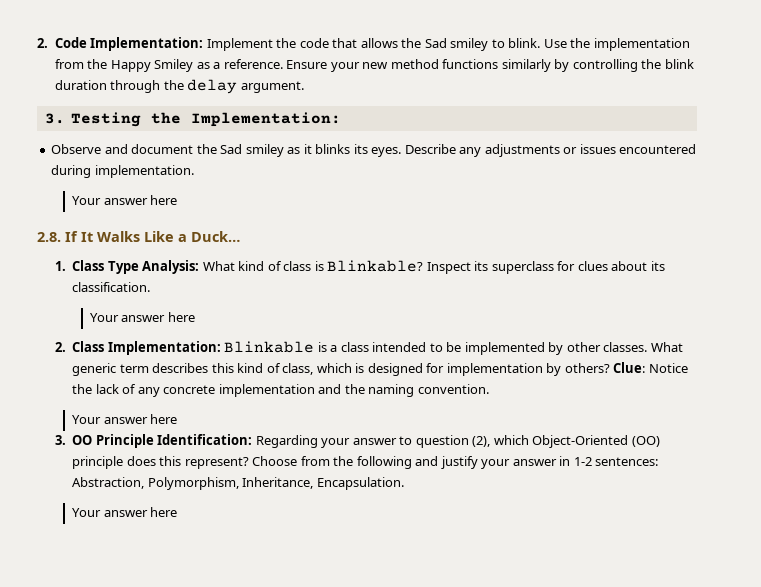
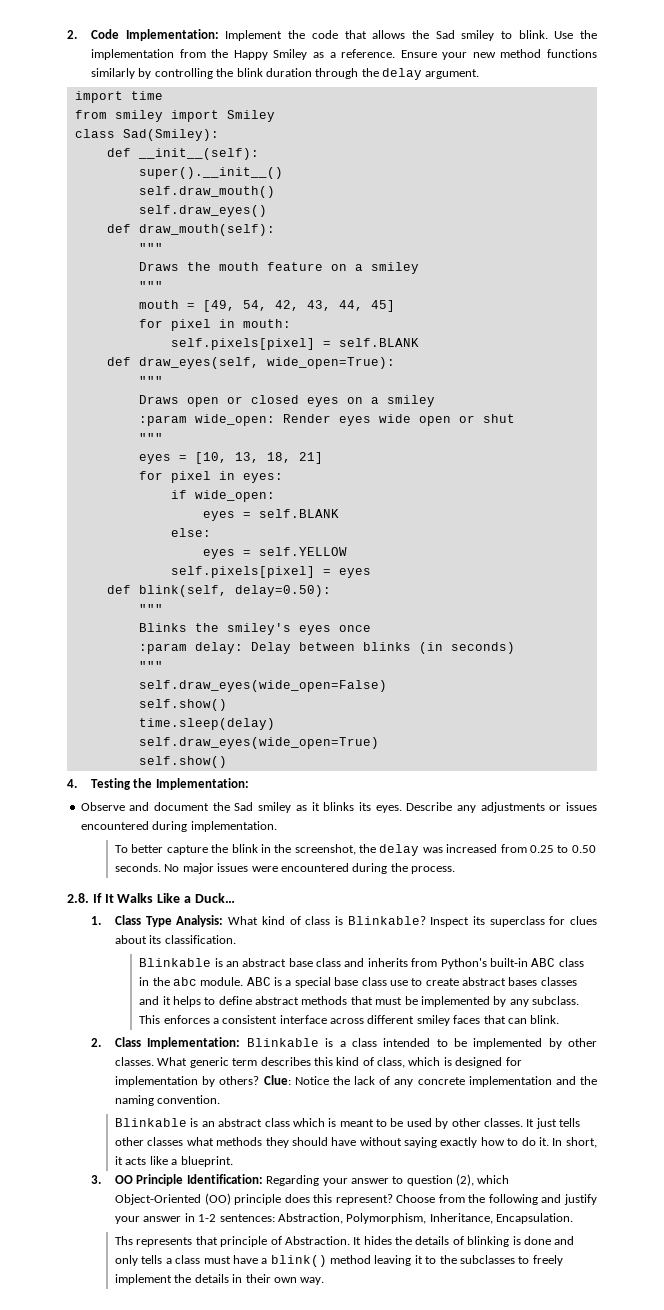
[44,113,65,124] 3. -> [74,91,163,103] [74,110,275,122] [74,129,219,141] [106,148,259,160] [138,167,283,179] [138,186,275,198] [138,205,267,217] [106,224,275,236] [138,243,163,252] [138,262,419,274] [138,281,163,290] [138,300,395,312] [138,319,291,331] [170,338,419,350] [106,357,395,369] [138,376,163,385] [138,395,435,407] [138,414,515,426] [138,433,163,442] [138,452,323,464] [138,471,283,483] [170,490,275,502] [202,509,339,521] [170,528,211,537] [202,547,347,559] [170,566,371,578] [106,585,331,597] [138,604,163,613] [138,623,371,635] [138,642,515,654] [138,661,163,670] [138,680,387,692] [138,699,227,711] [138,718,275,730] [138,737,379,749] [138,756,227,768] [67,779,77,788] import time // from smiley import Smiley // class Sad(Smiley): // def __init__(self): // super().__init__() // self.draw_mouth() // self.draw_eyes() // def draw_mouth(self): // """ // Draws the mouth feature on a smiley // """ // mouth = [49, 54, 42, 43, 44, 45] // for pixel in mouth: // self.pixels[pixel] = self.BLANK // def draw_eyes(self, wide_open=True): // """ // Draws open or closed eyes on a smiley // :param wide_open: Render eyes wide open or shut // """ // eyes = [10, 13, 18, 21] // for pixel in eyes: // if wide_open: // eyes = self.BLANK // else: // eyes = self.YELLOW // self.pixels[pixel] = eyes // def blink(self, delay=0.50): // """ // Blinks the smiley's eyes once // :param delay: Delay between blinks (in seconds) // """ // self.draw_eyes(wide_open=False) // self.show() // time.sleep(delay) // self.draw_eyes(wide_open=True) // self.show() // 4.
[72,195,178,205] Your answer here -> [115,844,596,856] [115,863,456,874] To better capture the blink in the screenshot, the delay was increased from 0.25 to 0.50 seconds. No major issues were encountered during the process.
[89,312,195,322] Your answer here -> [139,958,584,969] [139,977,577,988] [139,996,580,1007] [139,1015,560,1026] Blinkable is an abstract base class and inherits from Python's built-in ABC class in the abc module. ABC is a special base class use to create abstract bases classes and it helps to define abstract methods that must be implemented by any subclass. This enforces a consistent interface across different smiley faces that can blink.
[72,414,178,424] Your answer here -> [115,1118,581,1129] [115,1137,597,1148] [115,1156,233,1167] Blinkable is an abstract class which is meant to be used by other classes. It just tells other classes what methods they should have without saying exactly how to do it. In short, it acts like a blueprint.
[72,507,178,517] Your answer here -> [115,1236,575,1247] [115,1255,563,1267] [115,1274,325,1285] Ths represents that principle of Abstraction. It hides the details of blinking is done and only tells a class must have a blink() method leaving it to the subclasses to freely implement the details in their own way.

